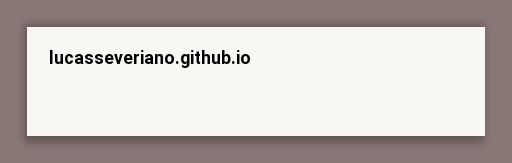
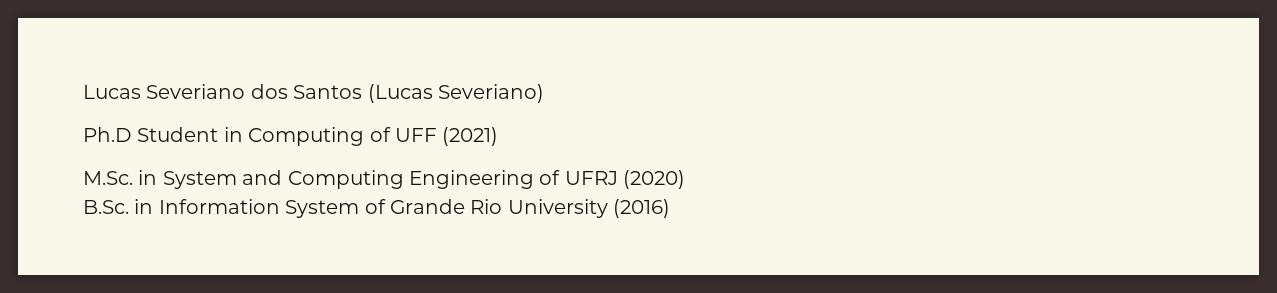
[49,50,251,68] lucasseveriano.github.io -> [83,84,544,103] [83,127,499,146] [83,170,686,189] [83,199,671,218] Lucas Severiano dos Santos (Lucas Severiano) // Ph.D Student in Computing of UFF (2021) // M.Sc. in System and Computing Engineering of UFRJ (2020) // B.Sc. in Information System of Grande Rio University (2016)

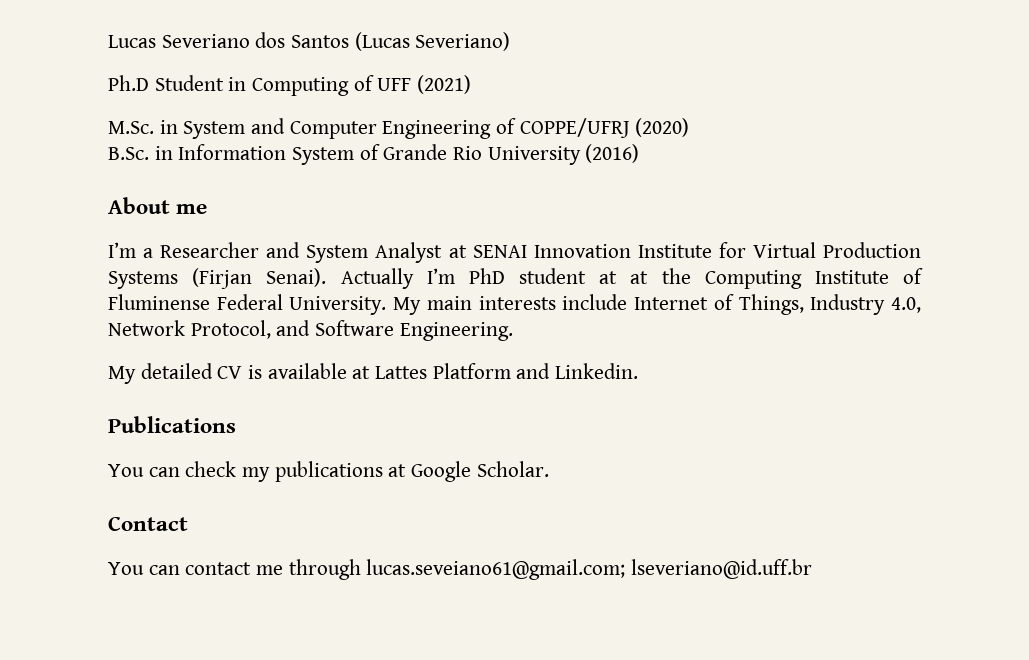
[287,170,404,189] Computing -> [289,121,377,139] Computer
[564,171,618,185] UFRJ -> [519,118,630,138] COPPE/UFRJ
(671, 208) none -> [108,197,208,214] [108,242,922,263] [108,268,923,289] [108,294,922,315] [108,320,513,341] [108,363,639,384] [108,416,236,433] [108,461,549,482] [108,516,188,531] [108,559,813,580] // About me // I’m a Researcher and System Analyst at SENAI Innovation Institute for Virtual Production Systems (Firjan Senai). Actually I’m PhD student at at the Computing Institute of Fluminense Federal University. My main interests include Internet of Things, Industry 4.0, Network Protocol, and Software Engineering. // My detailed CV is available at Lattes Platform and Linkedin. // Publications // You can check my publications at Google Scholar. // Contact // You can contact me through lucas.seveiano61@gmail.com; lseveriano@id.uff.br

